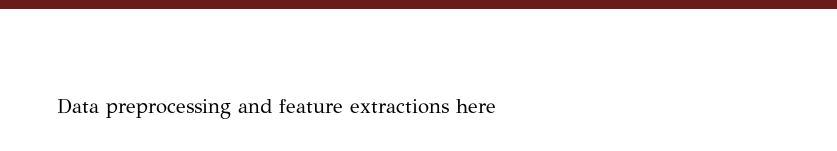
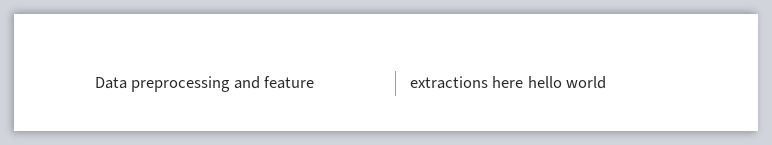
(496, 106) none -> [527,76,607,89] hello world

